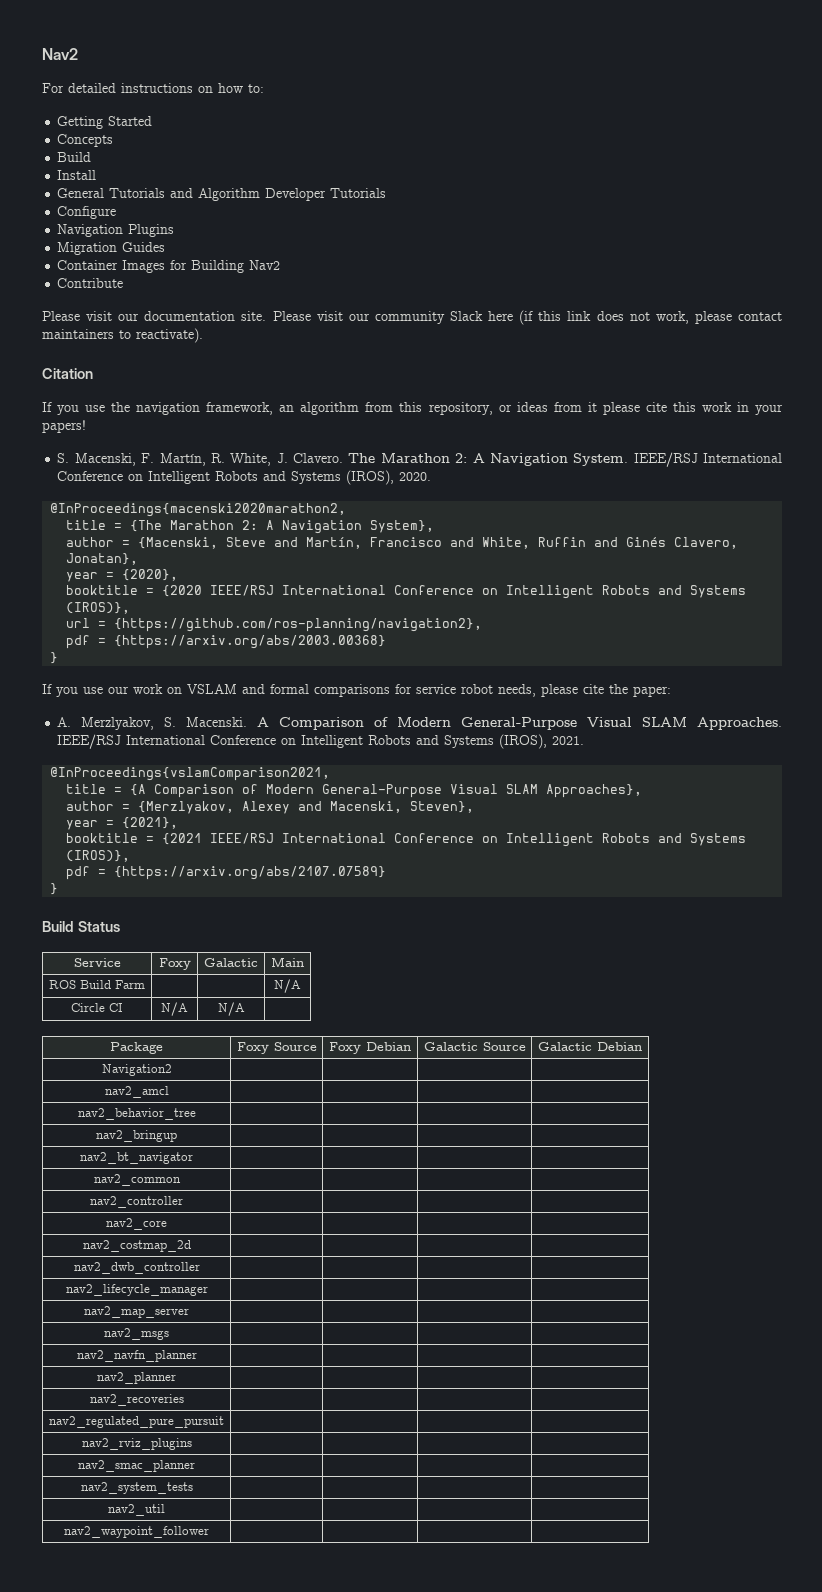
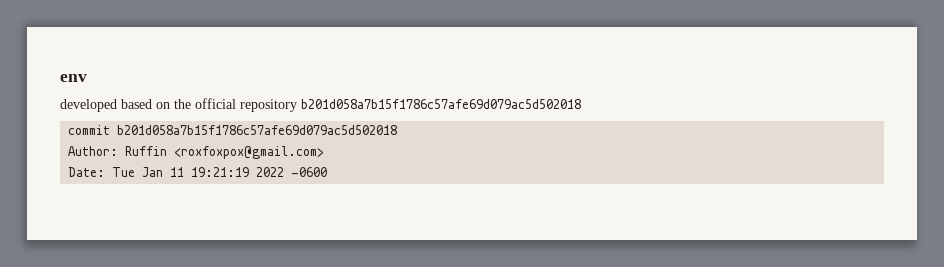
[42,48,78,60] [42,83,264,93] [57,116,153,129] [57,134,114,147] [57,152,92,162] [57,170,97,180] [57,188,387,201] [57,206,117,219] [57,224,175,237] [57,242,166,255] [57,260,281,273] [57,278,124,288] [42,310,782,325] [42,328,203,343] [42,368,93,379] [42,402,783,415] [42,420,86,433] [57,452,782,467] [57,470,432,485] [50,503,347,517] [66,520,435,534] [66,537,739,549] [66,553,139,565] [66,569,179,582] [66,585,747,599] [66,602,131,614] [66,618,483,632] [66,635,387,649] [50,652,59,664] [42,684,671,697] [57,717,782,730] [57,734,585,749] [50,767,331,781] [66,784,643,798] [66,801,475,814] [66,817,179,830] [66,833,747,847] [66,850,131,862] [66,866,387,880] [50,883,59,895] [42,921,120,932] [73,958,121,967] [158,958,191,970] [204,958,258,967] [271,957,304,967] [49,980,145,989] [274,979,301,993] [71,1003,123,1012] [161,1002,188,1016] [217,1002,245,1016] [110,1042,163,1054] [236,1042,317,1054] [329,1042,411,1054] [423,1042,526,1051] [538,1042,642,1051] [101,1064,172,1076] [104,1086,169,1098] [77,1108,196,1120] [96,1130,177,1142] [80,1152,193,1164] [93,1174,181,1186] [90,1196,183,1208] [106,1218,167,1230] [82,1240,191,1252] [73,1262,200,1274] [65,1284,208,1296] [84,1306,189,1318] [104,1328,169,1340] [76,1350,197,1362] [97,1372,176,1384] [89,1394,184,1406] [49,1416,224,1428] [81,1438,192,1450] [78,1460,195,1472] [80,1482,193,1494] [108,1504,165,1516] [64,1526,209,1538] Nav2 // For detailed instructions on how to: // Getting Started // Concepts // Build // Install // General Tutorials and Algorithm Developer Tutorials // Configure // Navigation Plugins // Migration Guides // Container Images for Building Nav2 // Contribute // Please visit our documentation site. Please visit our community Slack here (if this link does not work, please contact maintainers to reactivate). // Citation // If you use the navigation framework, an algorithm from this repository, or ideas from it please cite this work in your papers! // S. Macenski, F. Martín, R. White, J. Clavero. The Marathon 2: A Navigation System. IEEE/RSJ International Conference on Intelligent Robots and Systems (IROS), 2020. // @InProceedings{macenski2020marathon2, // title = {The Marathon 2: A Navigation System}, // author = {Macenski, Steve and Martín, Francisco and White, Ruffin and Ginés Clavero, Jonatan}, // year = {2020}, // booktitle = {2020 IEEE/RSJ International Conference on Intelligent Robots and Systems (IROS)}, // url = {https://github.com/ros-planning/navigation2}, // pdf = {https://arxiv.org/abs/2003.00368} // } // If you use our work on VSLAM and formal comparisons for service robot needs, please cite the paper: // A. Merzlyakov, S. Macenski. A Comparison of Modern General-Purpose Visual SLAM Approaches. IEEE/RSJ International Conference on Intelligent Robots and Systems (IROS), 2021. // @InProceedings{vslamComparison2021, // title = {A Comparison of Modern General-Purpose Visual SLAM Approaches}, // author = {Merzlyakov, Alexey and Macenski, Steven}, // year = {2021}, // booktitle = {2021 IEEE/RSJ International Conference on Intelligent Robots and Systems (IROS)}, // pdf = {https://arxiv.org/abs/2107.07589} // } // Build Status // Service | Foxy | Galactic | Main // ROS Build Farm | | | N/A // Circle CI | N/A | N/A | // Package | Foxy Source | Foxy Debian | Galactic Source | Galactic Debian // Navigation2 | | | | // nav2_amcl | | | | // nav2_behavior_tree | | | | // nav2_bringup | | | | // nav2_bt_navigator | | | | // nav2_common | | | | // nav2_controller | | | | // nav2_core | | | | // nav2_costmap_2d | | | | // nav2_dwb_controller | | | | // nav2_lifecycle_manager | | | | // nav2_map_server | | | | // nav2_msgs | | | | // nav2_navfn_planner | | | | // nav2_planner | | | | // nav2_recoveries | | | | // nav2_regulated_pure_pursuit | | | | // nav2_rviz_plugins | | | | // nav2_smac_planner | | | | // nav2_system_tests | | | | // nav2_util | | | | // nav2_waypoint_follower | | | | -> [60,74,87,82] [60,98,581,112] [68,125,398,135] [68,146,325,159] [68,167,328,177] env // developed based on the official repository b201d058a7b15f1786c57afe69d079ac5d502018 // commit b201d058a7b15f1786c57afe69d079ac5d502018 // Author: Ruffin <roxfoxpox@gmail.com> // Date: Tue Jan 11 19:21:19 2022 -0600

